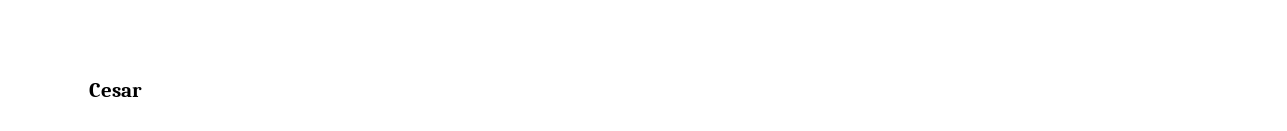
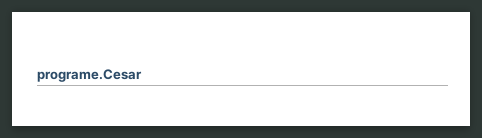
[89,83,142,97] Cesar -> [37,69,142,82] programe.Cesar

